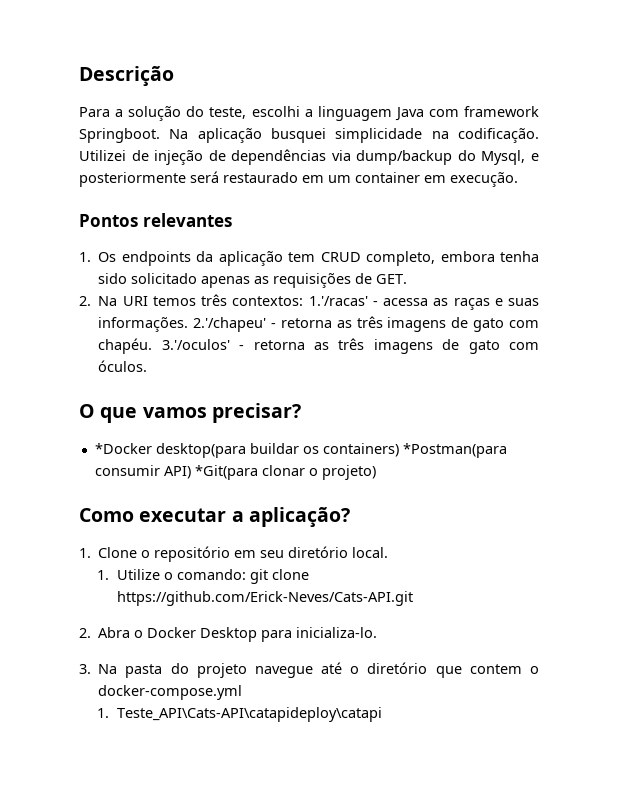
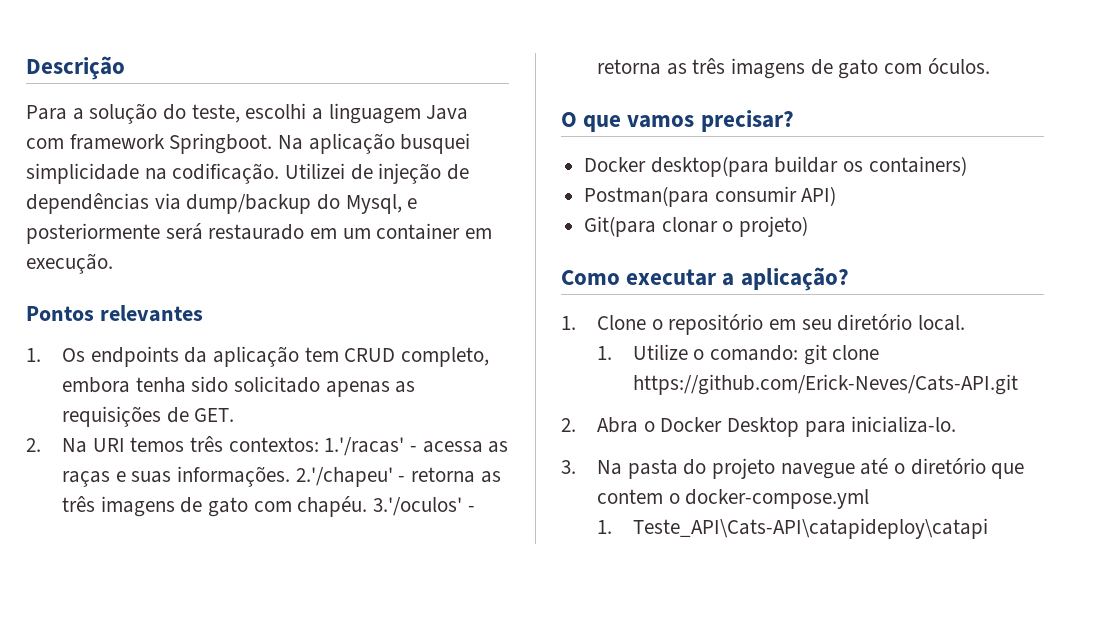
[94,443,152,454] *Docker -> [584,157,647,172] Docker
[402,443,507,458] *Postman(para -> [584,186,710,207] // Postman(para
[194,465,258,480] *Git(para -> [584,216,657,237] // Git(para

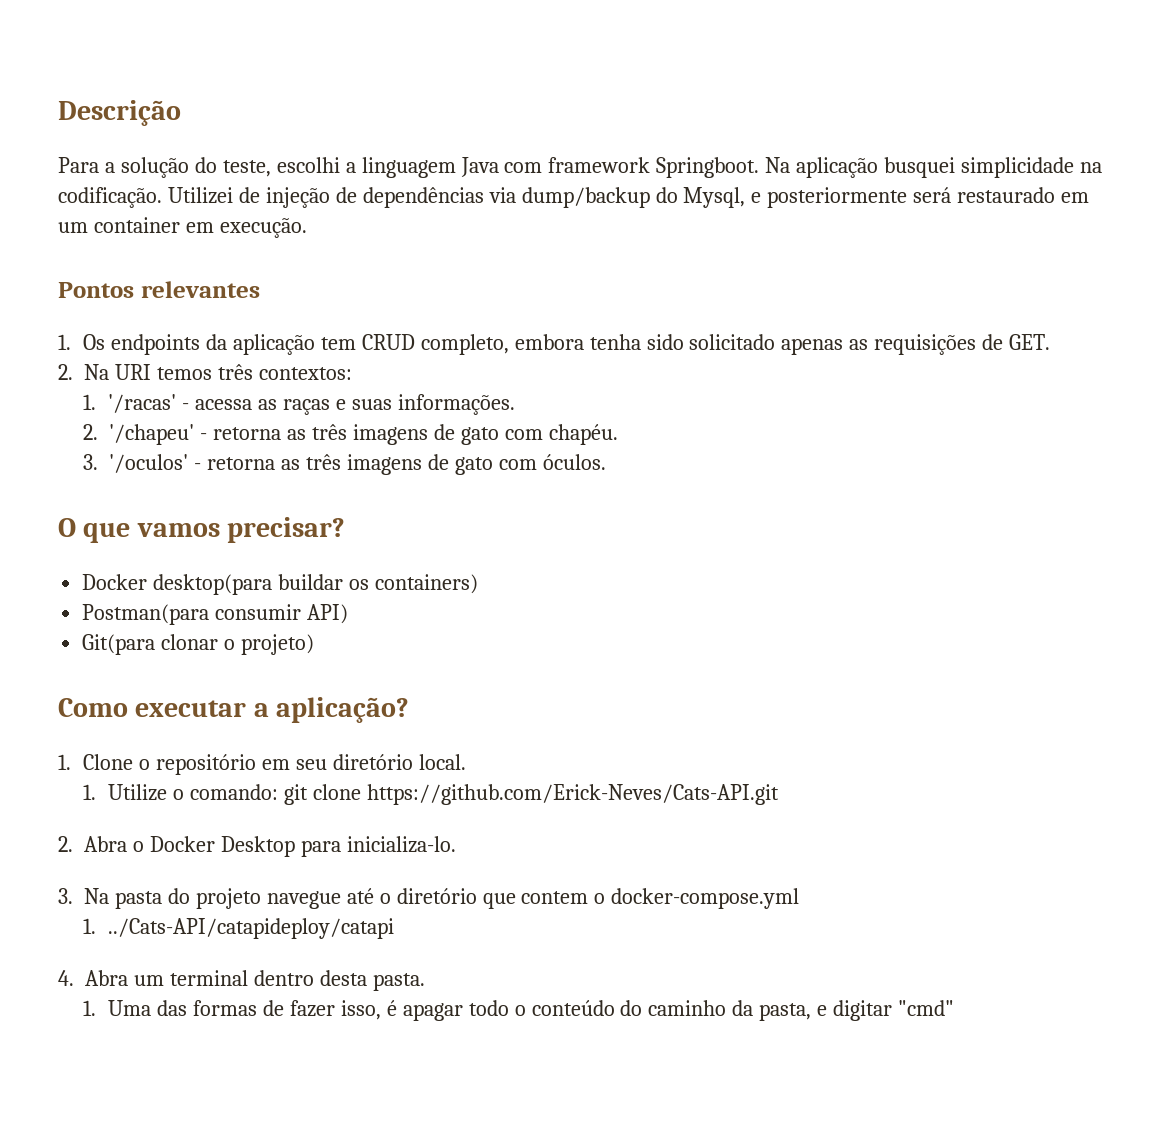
[324,437,405,456] 1.'/racas' -> [83,394,177,413] // 1. '/racas'
[295,467,393,487] 2.'/chapeu' -> [83,424,195,445] // 2. '/chapeu'
[372,497,462,516] 3.'/oculos' -> [83,454,189,473] // 3. '/oculos'
[632,518,988,539] Teste_API\Cats-API\catapideploy\catapi -> [108,918,395,939] [58,970,425,991] [83,1000,955,1021] ../Cats-API/catapideploy/catapi // 4. Abra um terminal dentro desta pasta. // 1. Uma das formas de fazer isso, é apagar todo o conteúdo do caminho da pasta, e digitar "cmd"

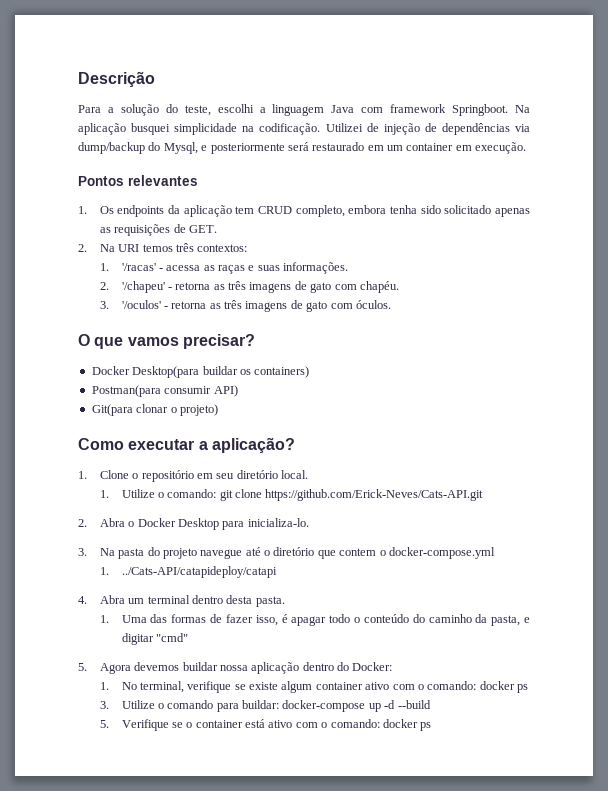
[153,574,273,595] desktop(para -> [132,366,200,378] Desktop(para
(955, 1008) none -> [78,662,393,674] [99,681,529,693] [99,700,431,712] [99,719,432,731] // 5. Agora devemos buildar nossa aplicação dentro do Docker: // 1. No terminal, verifique se existe algum container ativo com o comando: docker ps // 3. Utilize o comando para buildar: docker-compose up -d --build // 5. Verifique se o container está ativo com o comando: docker ps

